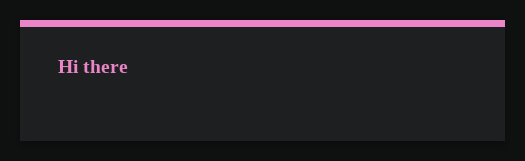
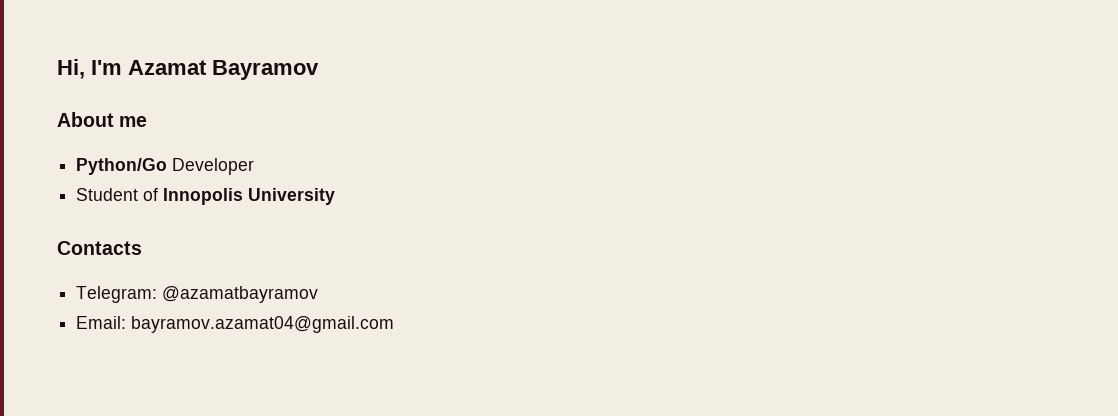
[58,60,129,73] Hi there -> [57,59,319,80] [57,112,148,127] [76,158,255,175] [76,188,336,205] [57,241,142,255] [76,286,319,303] [76,316,395,333] Hi, I'm Azamat Bayramov // About me // Python/Go Developer // Student of Innopolis University // Contacts // Telegram: @azamatbayramov // Email: bayramov.azamat04@gmail.com

